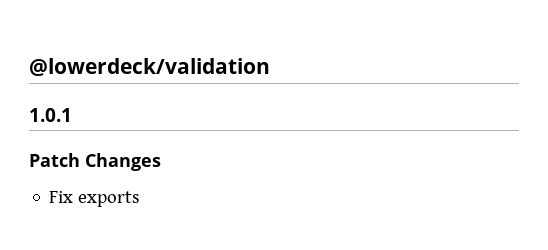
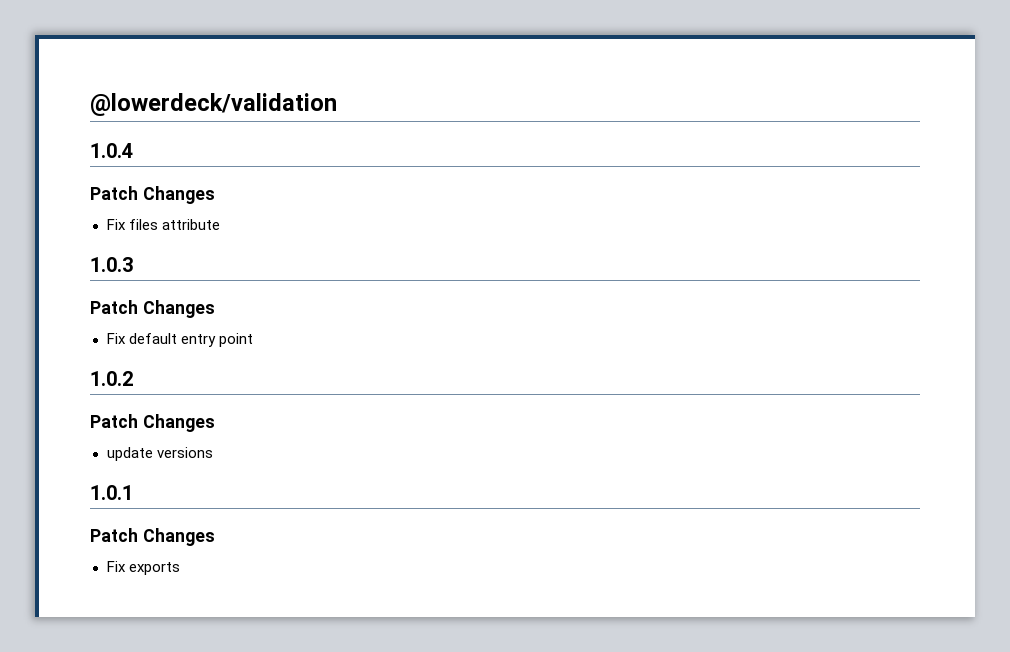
(270, 67) none -> [90,143,133,158] [90,186,215,204] [106,219,220,230] [90,257,133,272] [90,300,215,318] [106,333,253,347] [90,371,133,386] [90,414,215,432] [106,447,213,461] // 1.0.4 // Patch Changes // Fix files attribute // 1.0.3 // Patch Changes // Fix default entry point // 1.0.2 // Patch Changes // update versions

